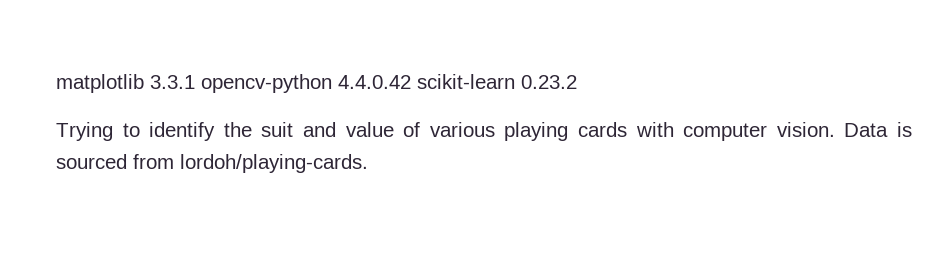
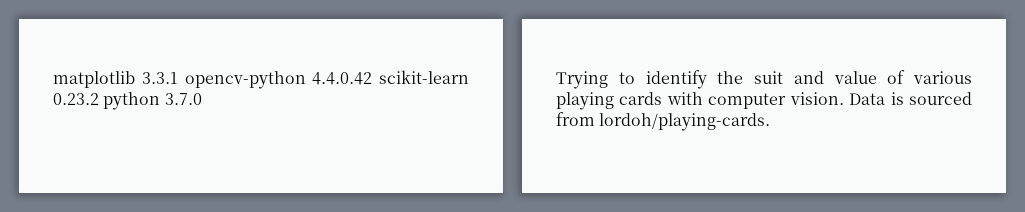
(577, 82) none -> [103,92,202,110] python 3.7.0

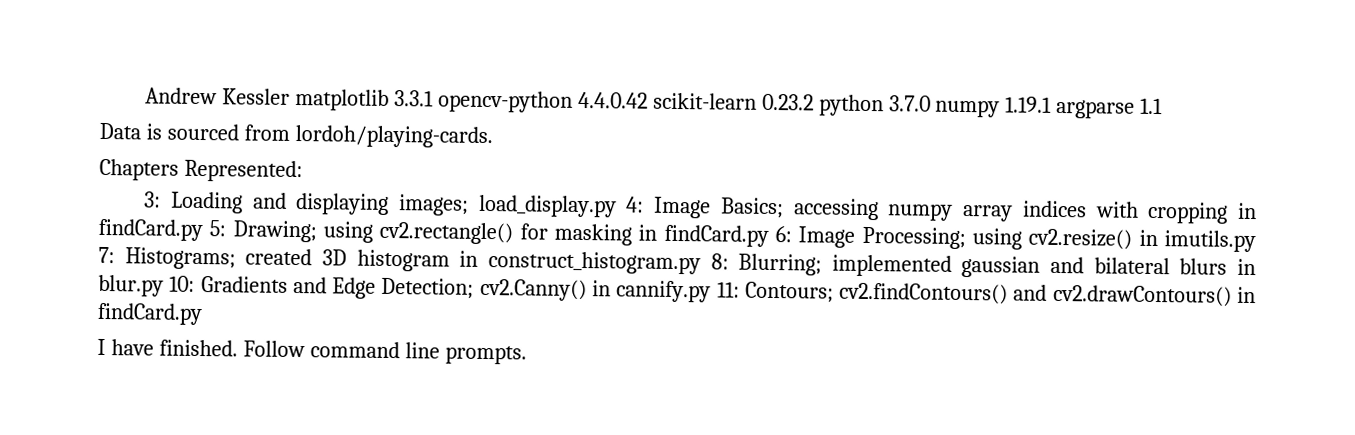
(53, 79) none -> [145,87,291,105] Andrew Kessler
[556,70,972,89] [556,92,844,110] // Trying to identify the suit and value of various playing cards with computer vision. -> [935,96,1164,119] numpy 1.19.1 argparse 1.1 //
(771, 122) none -> [99,158,303,183] [144,191,1257,224] [98,218,1256,253] [98,246,1256,278] [98,274,1256,307] [97,302,203,326] [97,338,527,365] // Chapters Represented: // 3: Loading and displaying images; load_display.py 4: Image Basics; accessing numpy array indices with cropping in findCard.py 5: Drawing; using cv2.rectangle() for masking in findCard.py 6: Image Processing; using cv2.resize() in imutils.py 7: Histograms; created 3D histogram in construct_histogram.py 8: Blurring; implemented gaussian and bilateral blurs in blur.py 10: Gradients and Edge Detection; cv2.Canny() in cannify.py 11: Contours; cv2.findContours() and cv2.drawContours() in findCard.py // I have finished. Follow command line prompts.

